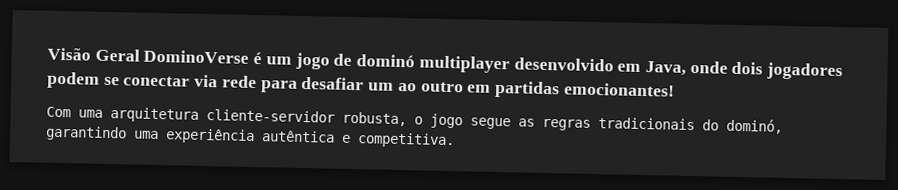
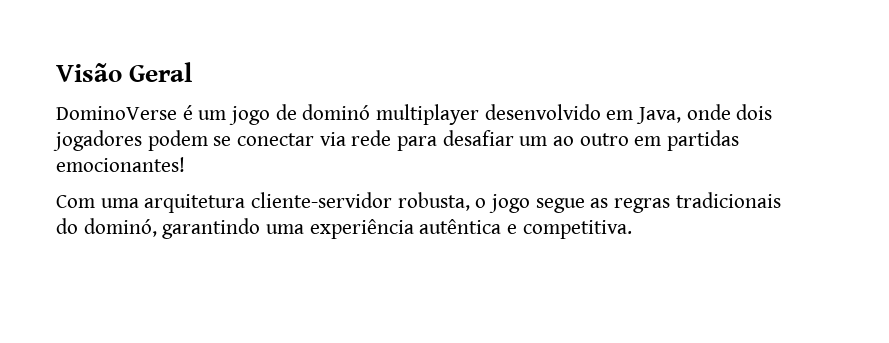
(140, 55) none -> (193, 72) //

